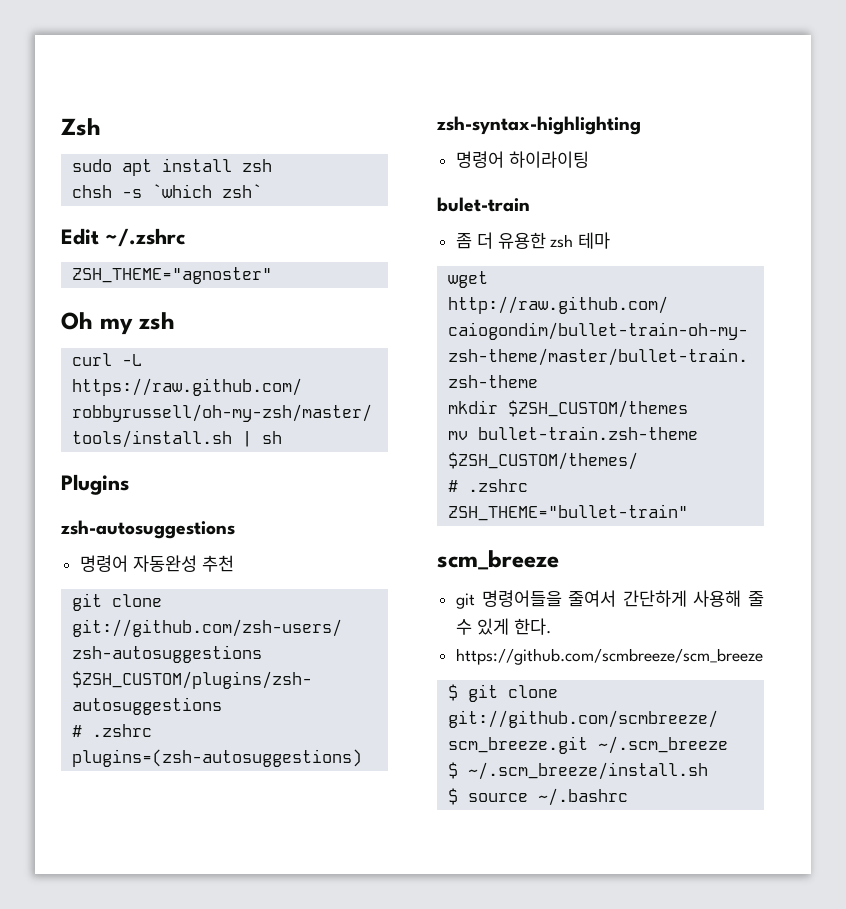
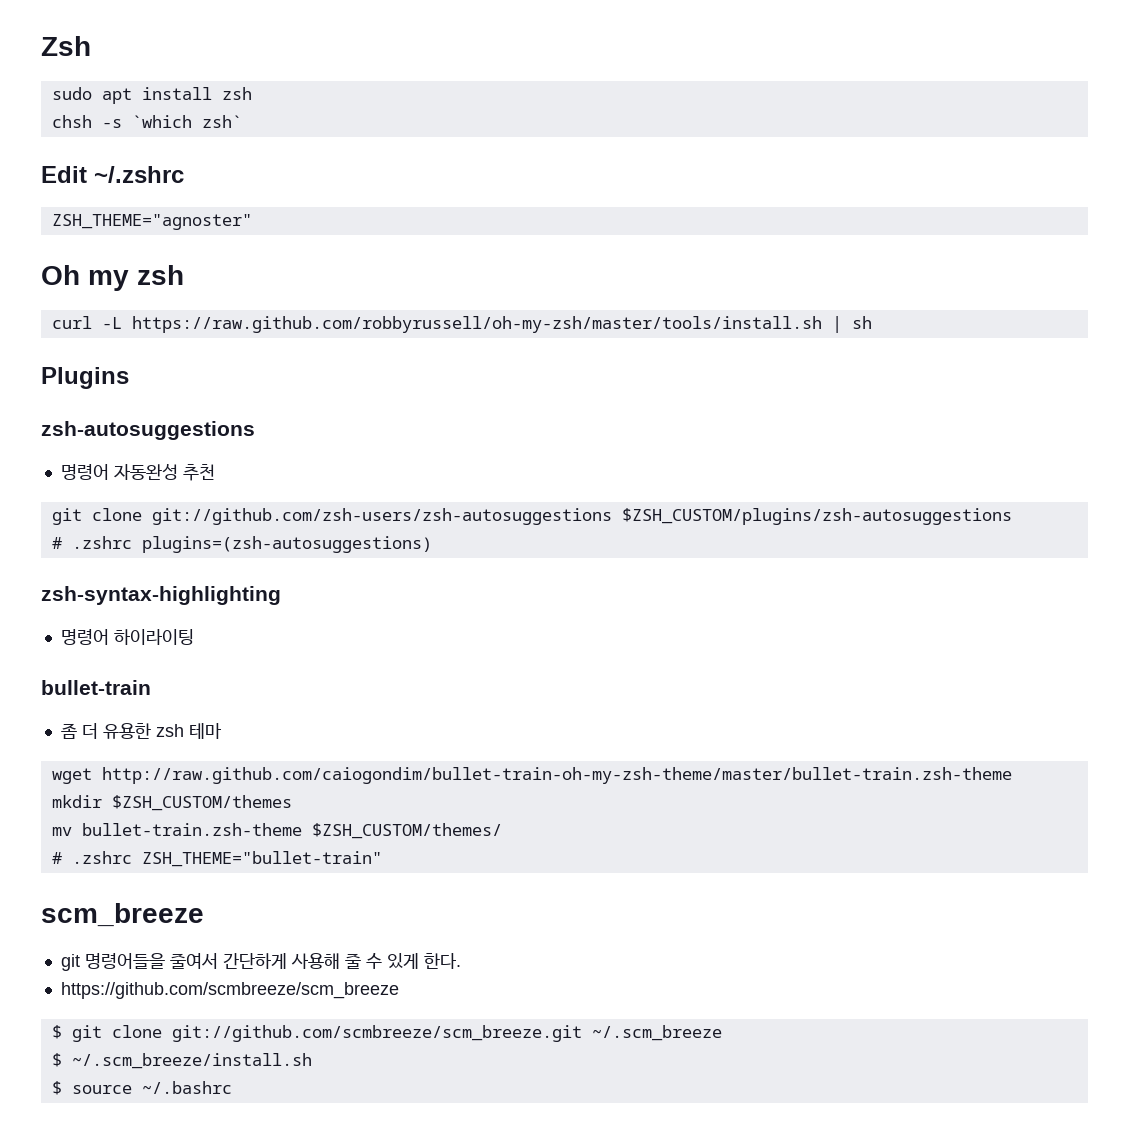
[437,197,530,212] bulet-train -> [41,680,151,695] bullet-train

